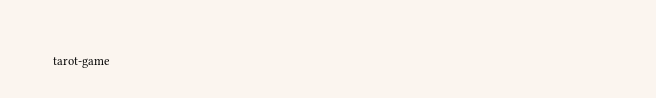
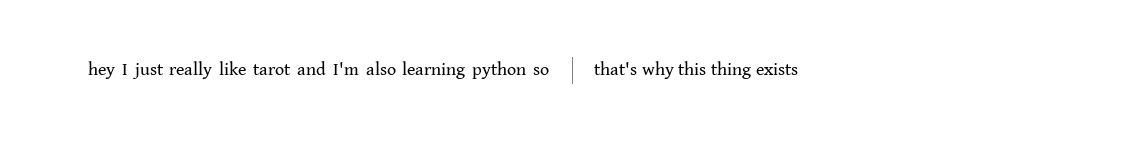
[53,57,110,68] tarot-game -> [88,61,798,79] hey I just really like tarot and I'm also learning python so that's why this thing exists

